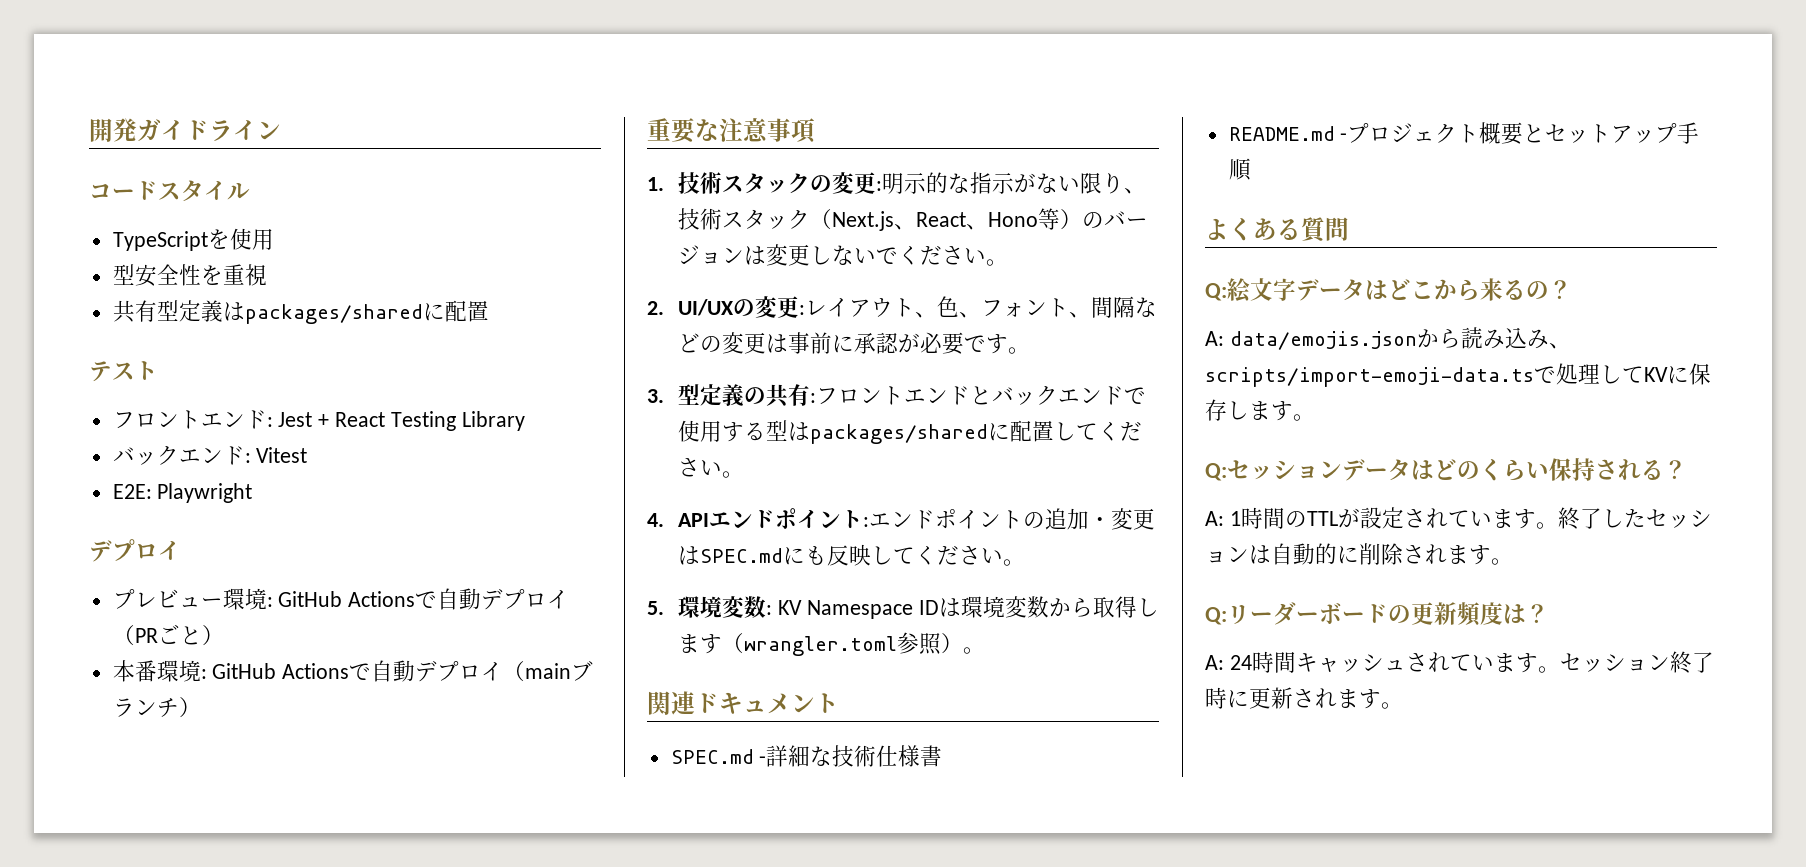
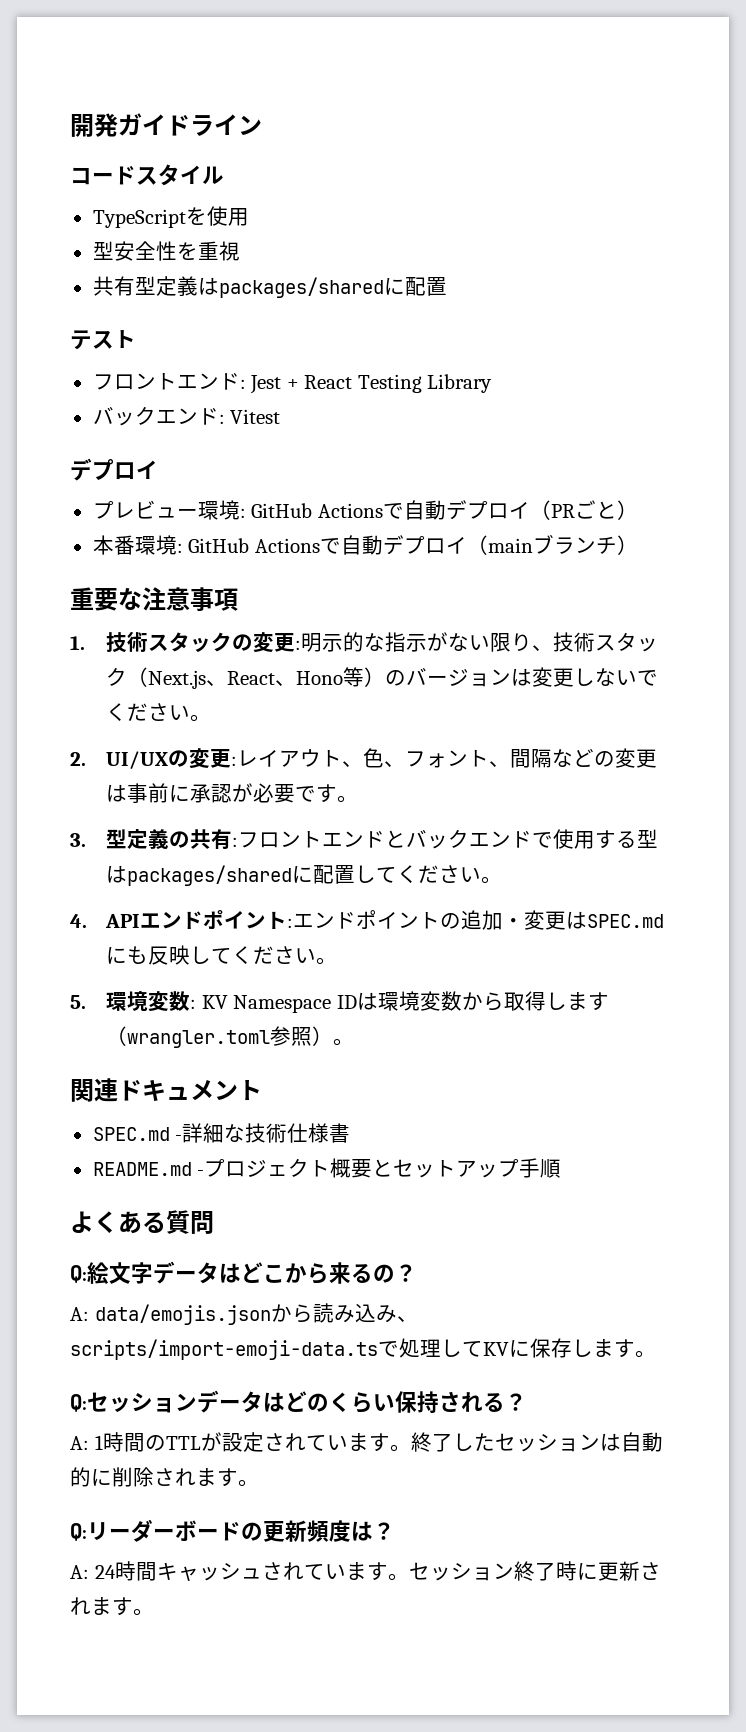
[112,483,253,503] // E2E: Playwright -> (281, 416) none

